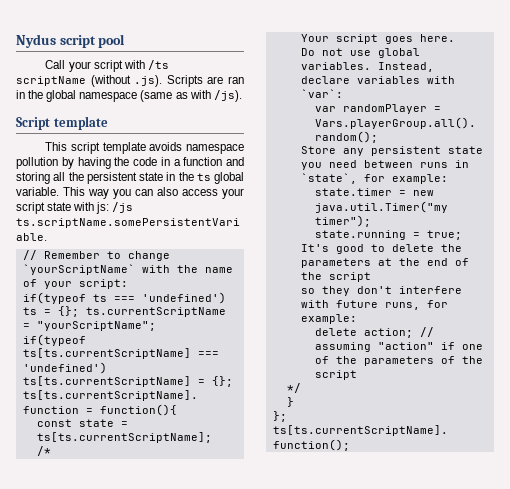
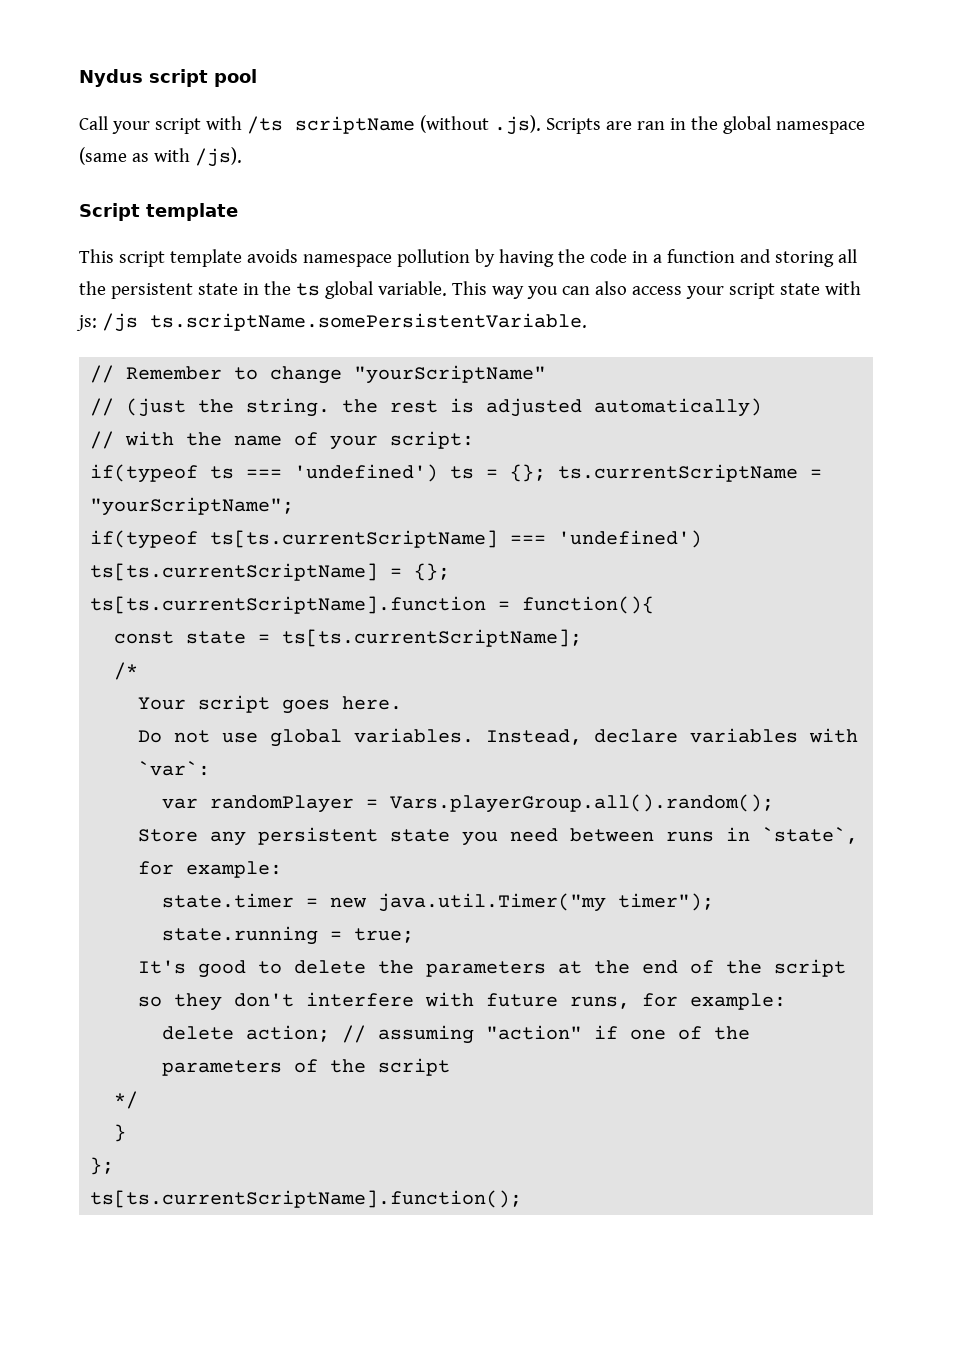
[22,264,135,275] `yourScriptName` -> [354,365,547,384] [90,398,763,417] [90,431,115,449] "yourScriptName" // // (just the string. the rest is adjusted automatically) // //

